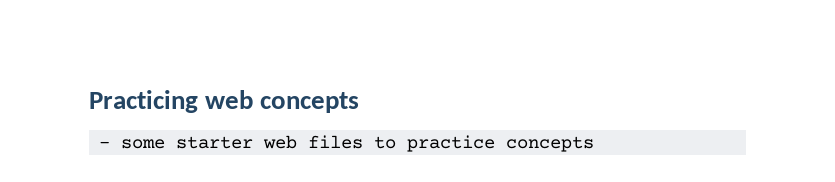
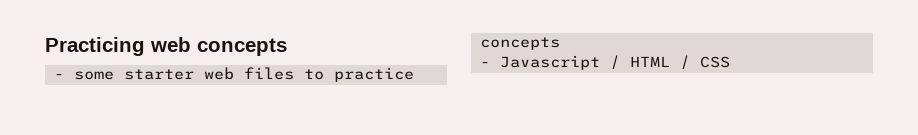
(595, 144) none -> [479,55,730,70] // - Javascript / HTML / CSS

